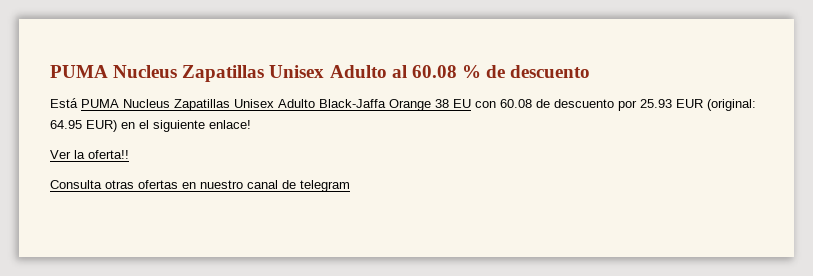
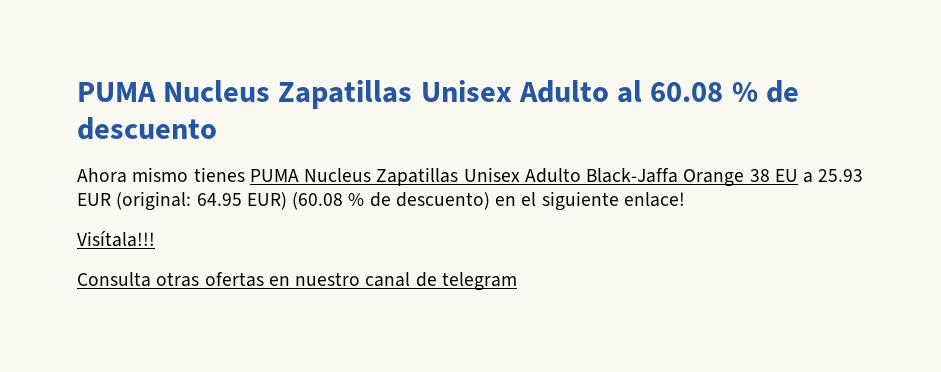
[50,98,78,108] Está -> [77,167,245,183] Ahora mismo tienes
[475,99,637,111] con 60.08 de descuento por -> [803,172,814,183] a
(117, 126) none -> [292,192,490,210] (60.08 % de descuento)
[50,150,129,159] Ver la oferta!! -> [77,231,155,247] Visítala!!!

